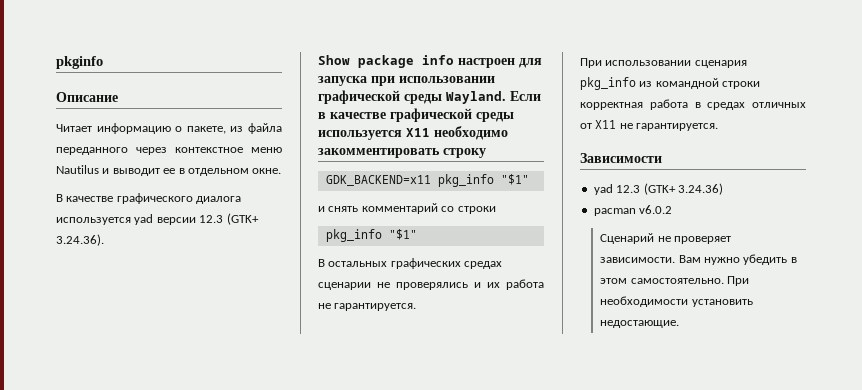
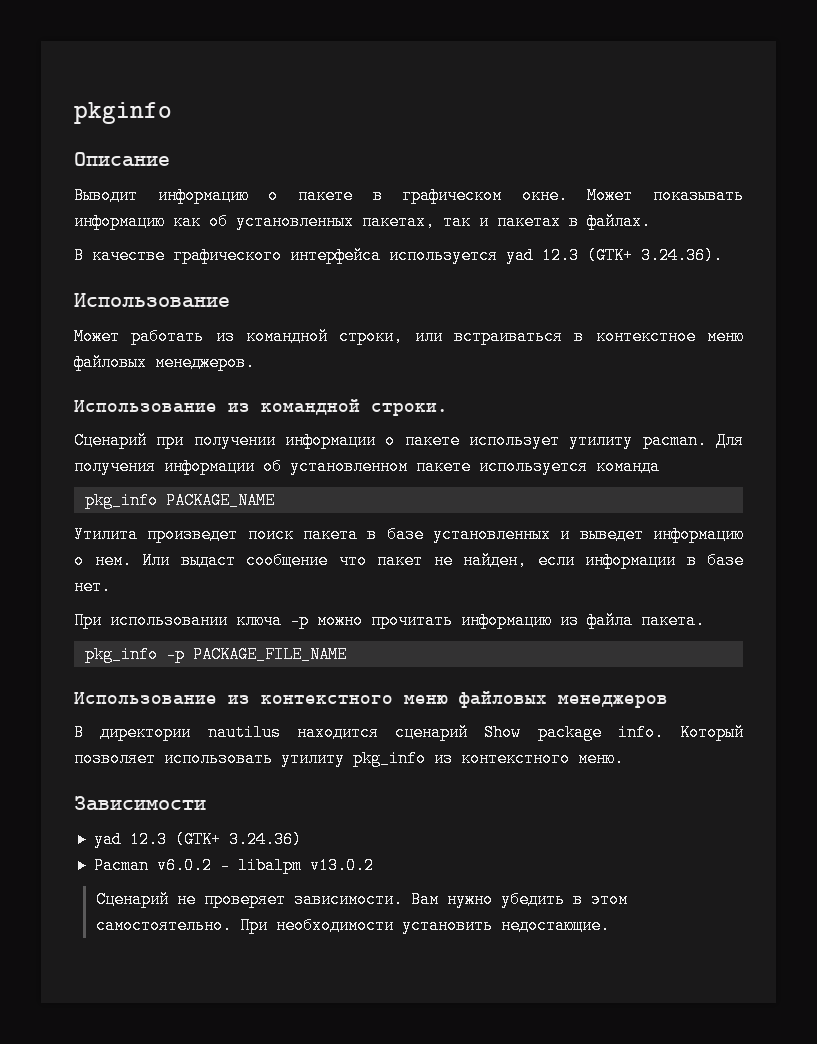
[56,123,282,134] [56,147,282,155] [56,165,282,176] Читает информацию о пакете, из файла переданного через контекстное меню Nautilus и выводит ее в отдельном окне. -> [74,187,743,204] [74,213,651,230] Выводит информацию о пакете в графическом окне. Может показывать информацию как об установленных пакетах, так и пакетах в файлах.
[196,196,242,204] диалога -> [290,248,380,264] интерфейса
[156,217,196,225] версии -> (534, 255) none
[318,55,542,68] [318,76,495,86] [318,90,541,104] [318,108,514,122] [318,126,508,140] [318,148,486,158] [325,174,529,187] [318,203,496,214] [325,229,417,242] [318,258,503,269] [318,279,544,290] [318,303,417,311] [580,58,747,68] [580,77,761,90] [580,99,806,110] [580,120,719,131] Show package info настроен для запуска при использовании графической среды Wayland. Если в качестве графической среды используется X11 необходимо закомментировать строку // GDK_BACKEND=x11 pkg_info "$1" // и снять комментарий со строки // pkg_info "$1" // В остальных графических средах сценарии не проверялись и их работа не гарантируется. // При использовании сценария pkg_info из командной строки корректная работа в средах отличных от X11 не гарантируется. -> [74,293,230,308] [74,328,743,345] [74,354,255,371] [74,399,448,416] [74,432,743,449] [74,459,659,475] [84,492,275,509] [74,527,743,543] [74,552,743,569] [74,578,111,595] [74,612,705,629] [84,646,347,663] [74,691,668,708] [74,724,743,741] [74,750,624,767] Использование // Может работать из командной строки, или встраиваться в контекстное меню файловых менеджеров. // Использование из командной строки. // Сценарий при получении информации о пакете использует утилиту pacman. Для получения информации об установленном пакете используется команда // pkg_info PACKAGE_NAME // Утилита произведет поиск пакета в базе установленных и выведет информацию о нем. Или выдаст сообщение что пакет не найден, если информации в базе нет. // При использовании ключа -p можно прочитать информацию из файла пакета. // pkg_info -p PACKAGE_FILE_NAME // Использование из контекстного меню файловых менеджеров // В директории nautilus находится сценарий Show package info. Который позволяет использовать утилиту pkg_info из контекстного меню.
[593,208,636,216] pacman -> [93,857,149,874] Pacman
(673, 209) none -> [219,857,374,874] - libalpm v13.0.2

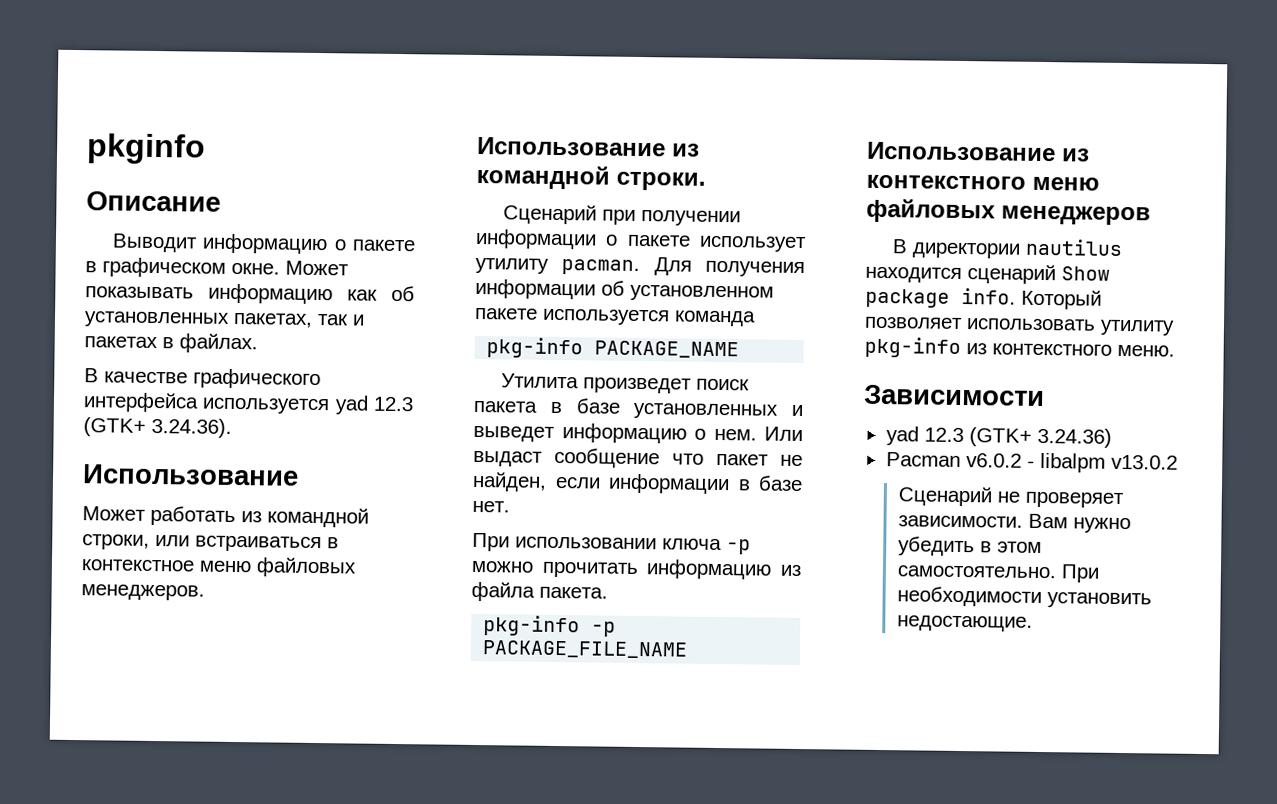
[84,492,158,509] pkg_info -> [486,337,584,359] pkg-info
[84,646,158,663] pkg_info -> [483,615,581,637] pkg-info
[353,750,426,767] pkg_info -> [864,336,961,358] pkg-info

